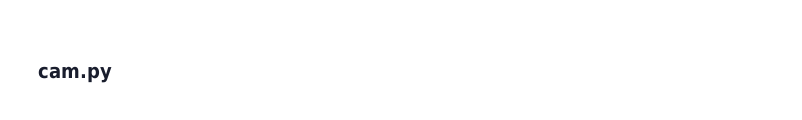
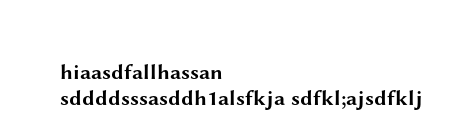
[38,66,112,83] cam.py -> [60,64,223,79] [60,90,423,110] hiaasdfallhassan sddddsssasddh1alsfkja sdfkl;ajsdfklj

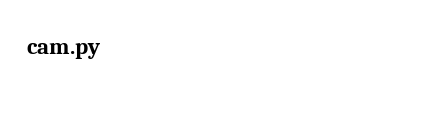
[60,64,223,79] [60,90,423,110] hiaasdfallhassan sddddsssasddh1alsfkja sdfkl;ajsdfklj -> [27,43,100,59] cam.py

